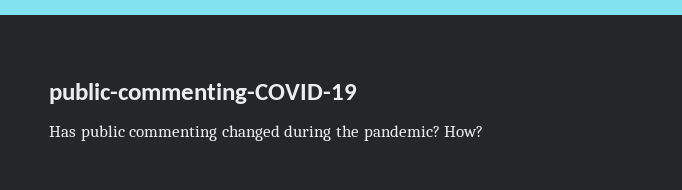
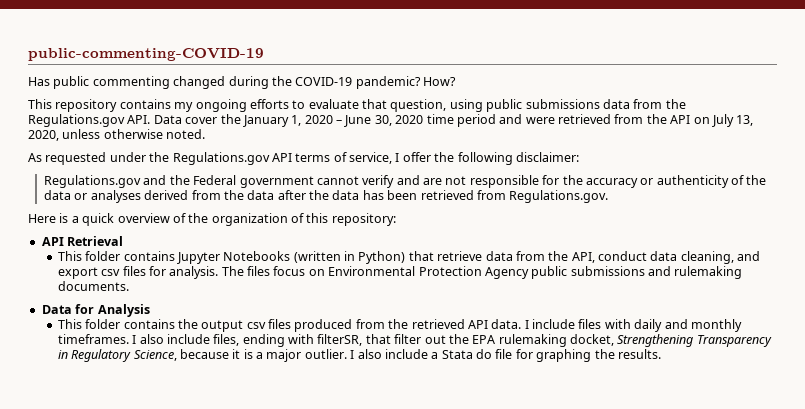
(359, 131) none -> [295,77,353,86] COVID-19
(484, 131) none -> [28,99,686,112] [28,114,754,127] [28,129,206,141] [28,152,579,165] [44,175,767,188] [44,190,609,203] [28,213,396,226] [41,236,124,246] [57,251,761,264] [57,266,743,279] [57,281,129,291] [41,304,150,317] [57,319,742,332] [57,334,772,347] [57,349,661,362] // This repository contains my ongoing efforts to evaluate that question, using public submissions data from the Regulations.gov API. Data cover the January 1, 2020 – June 30, 2020 time period and were retrieved from the API on July 13, 2020, unless otherwise noted. // As requested under the Regulations.gov API terms of service, I offer the following disclaimer: // Regulations.gov and the Federal government cannot verify and are not responsible for the accuracy or authenticity of the data or analyses derived from the data after the data has been retrieved from Regulations.gov. // Here is a quick overview of the organization of this repository: // API Retrieval // This folder contains Jupyter Notebooks (written in Python) that retrieve data from the API, conduct data cleaning, and export csv files for analysis. The files focus on Environmental Protection Agency public submissions and rulemaking documents. // Data for Analysis // This folder contains the output csv files produced from the retrieved API data. I include files with daily and monthly timeframes. I also include files, ending with filterSR, that filter out the EPA rulemaking docket, Strengthening Transparency in Regulatory Science, because it is a major outlier. I also include a Stata do file for graphing the results.

